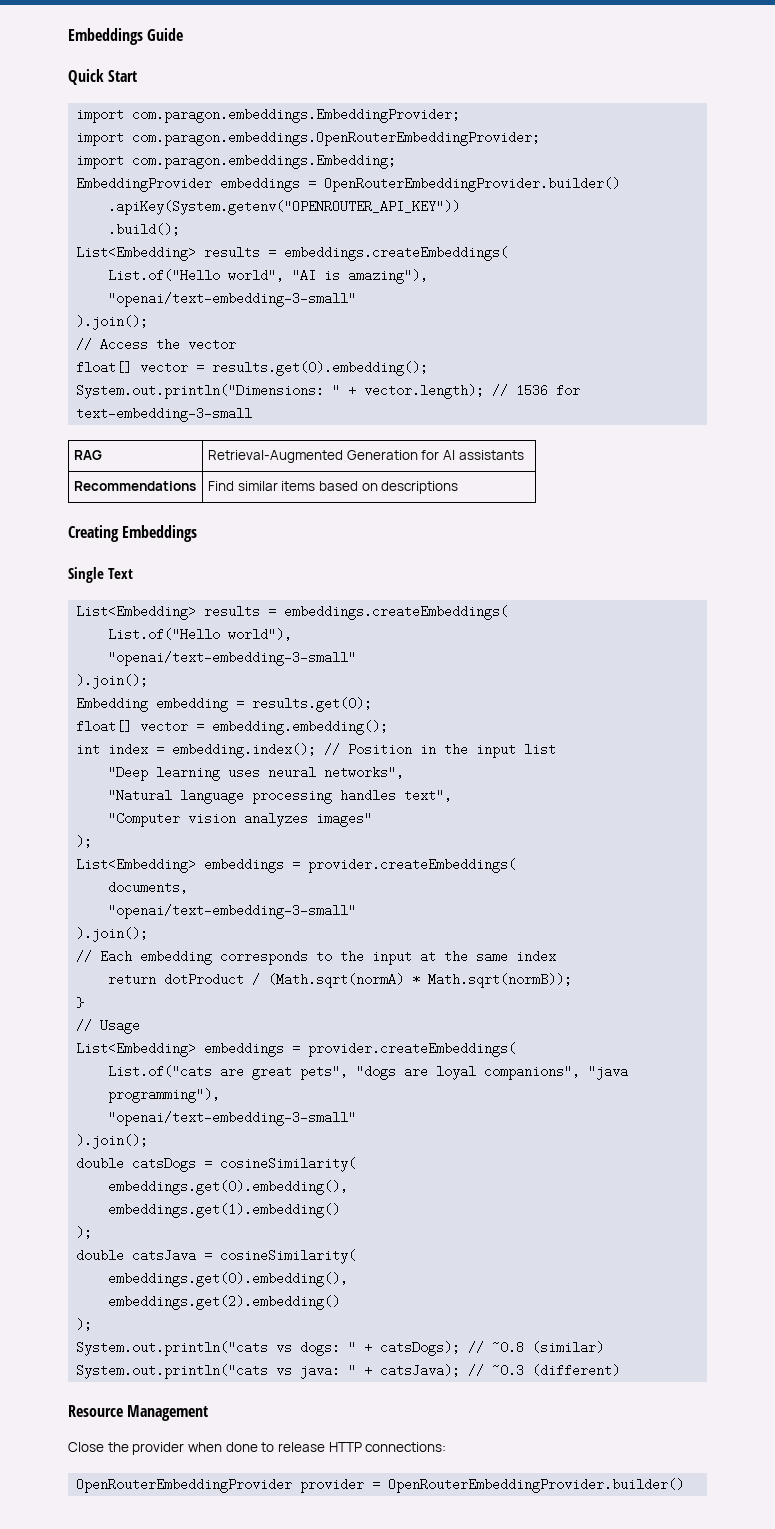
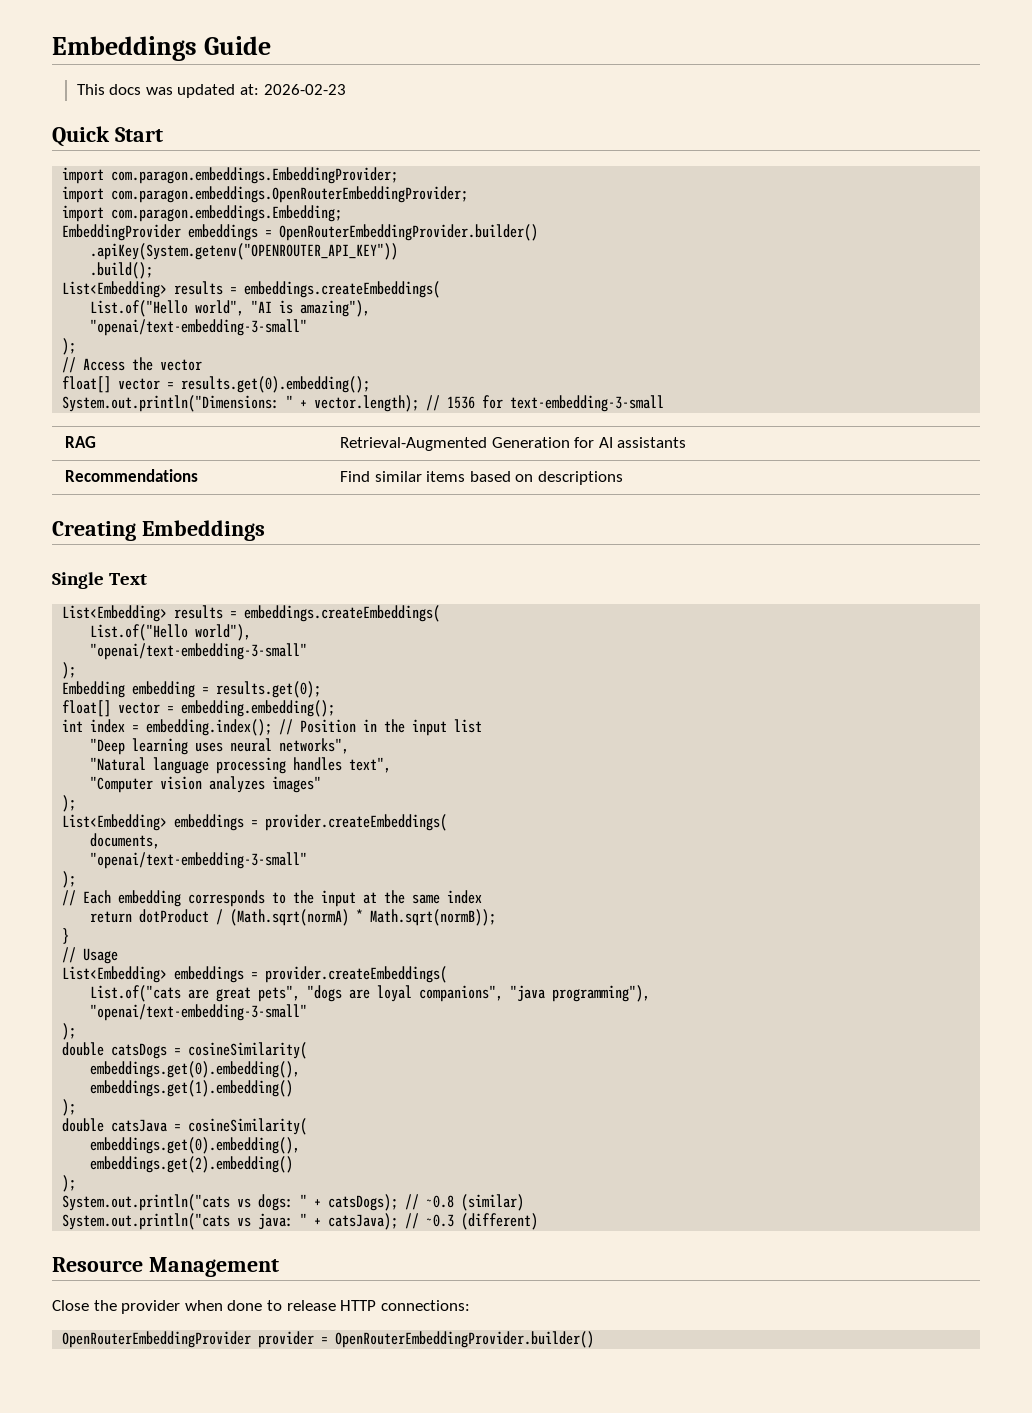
(184, 34) none -> [76,84,346,98] // This docs was updated at: 2026-02-23
[76,315,149,330] ).join(); -> [62,338,77,355] );
[76,674,149,689] ).join(); -> [62,662,77,679] );
[76,927,149,942] ).join(); -> [62,871,77,888] );
[76,1134,149,1149] ).join(); -> [62,1023,77,1040] );

